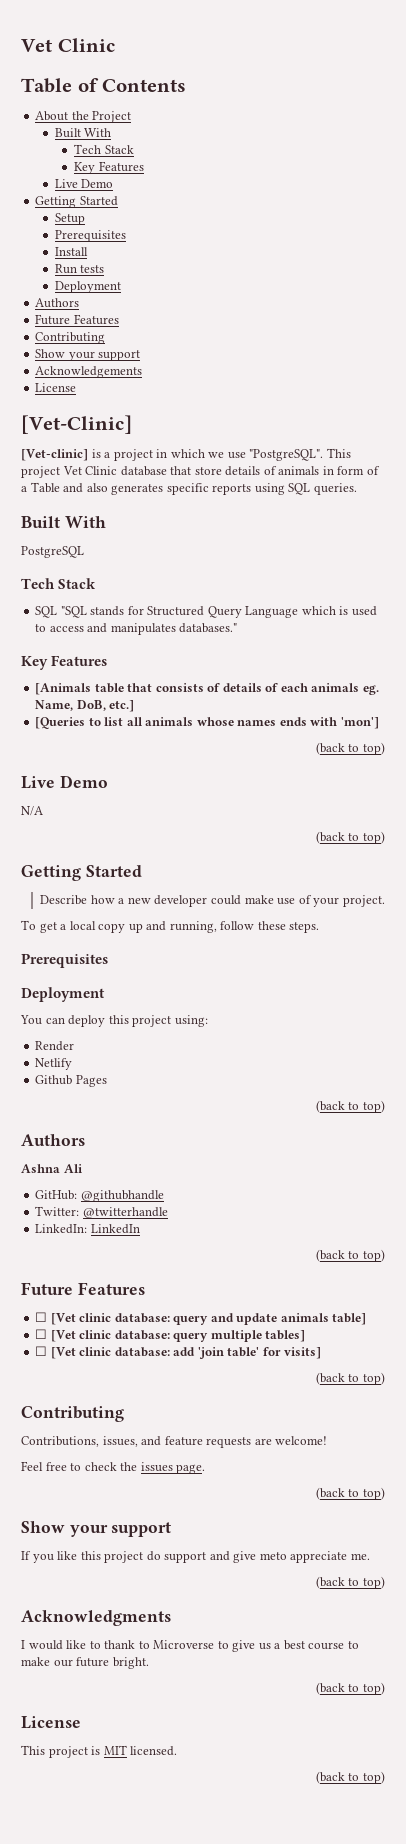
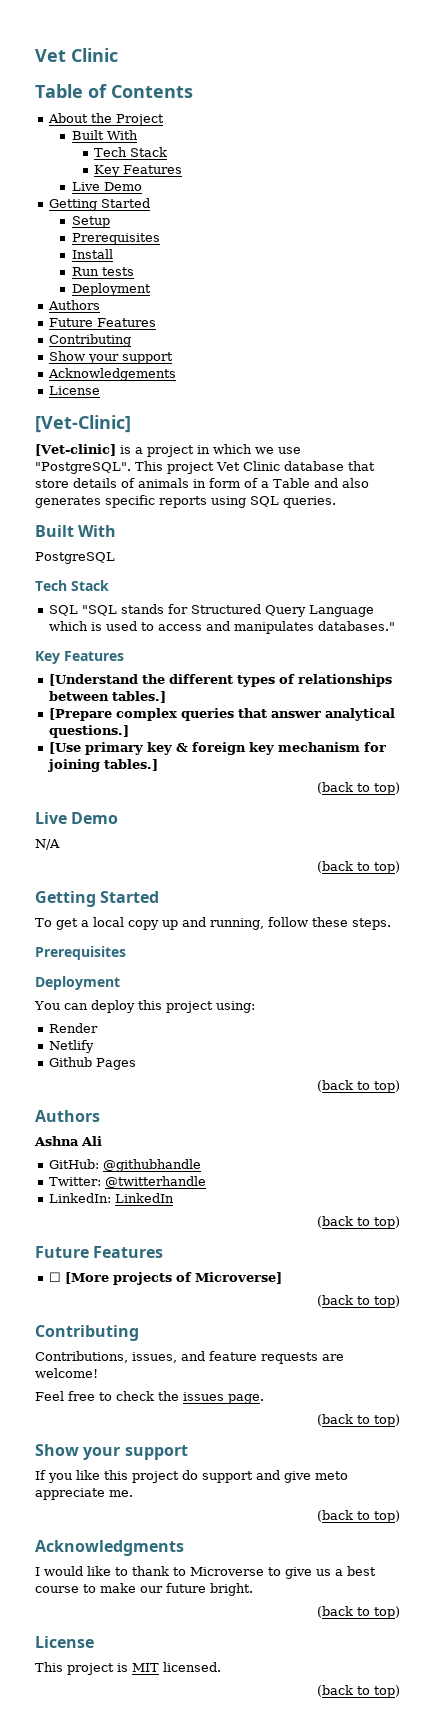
[35,683,379,695] [35,700,135,712] [35,717,379,729] [Animals table that consists of details of each animals eg. Name, DoB, etc.] // [Queries to list all animals whose names ends with 'mon'] -> [48,674,392,687] [48,691,166,703] [48,708,395,721] [48,725,129,738] [48,742,386,755] [47,759,158,772] [Understand the different types of relationships between tables.] // [Prepare complex queries that answer analytical questions.] // [Use primary key & foreign key mechanism for joining tables.]
[40,895,385,907] // Describe how a new developer could make use of your project. -> (160, 897) none
[50,1313,367,1325] [35,1329,306,1342] [35,1346,322,1359] [Vet clinic database: query and update animals table] // ☐ [Vet clinic database: query multiple tables] // ☐ [Vet clinic database: add 'join table' for visits] -> [64,1272,282,1285] [More projects of Microverse]

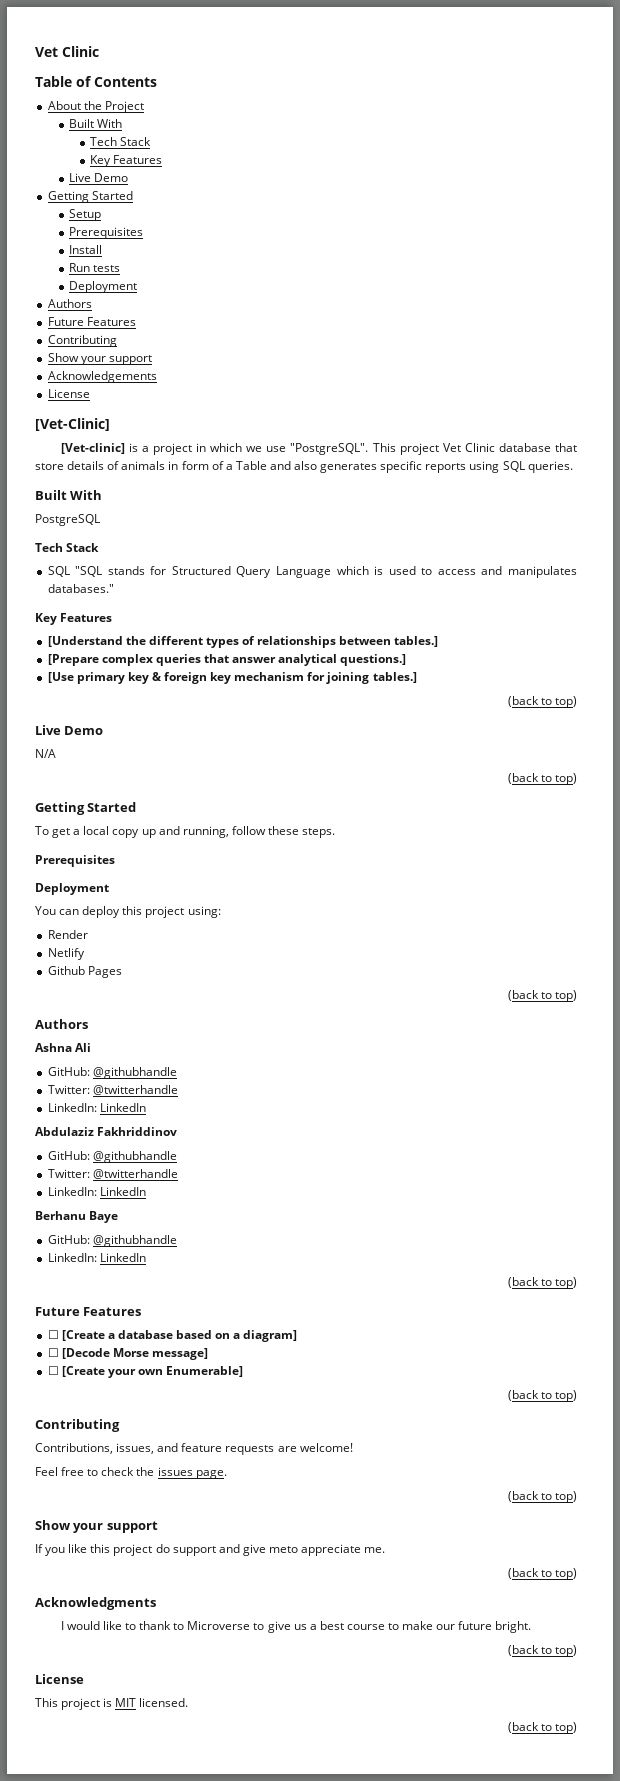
(174, 1198) none -> [35,1127,178,1136] [47,1151,177,1163] [47,1169,178,1179] [47,1187,146,1196] [35,1211,119,1223] [47,1235,177,1247] [47,1253,146,1262] // Abdulaziz Fakhriddinov // GitHub: @githubhandle // Twitter: @twitterhandle // LinkedIn: LinkedIn // Berhanu Baye // GitHub: @githubhandle // LinkedIn: LinkedIn
[64,1272,282,1285] [More projects of Microverse] -> [61,1330,298,1342] [47,1348,208,1360] [47,1366,244,1378] [Create a database based on a diagram] // ☐ [Decode Morse message] // ☐ [Create your own Enumerable]

